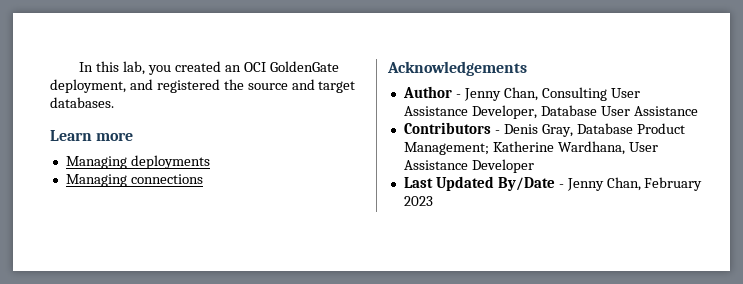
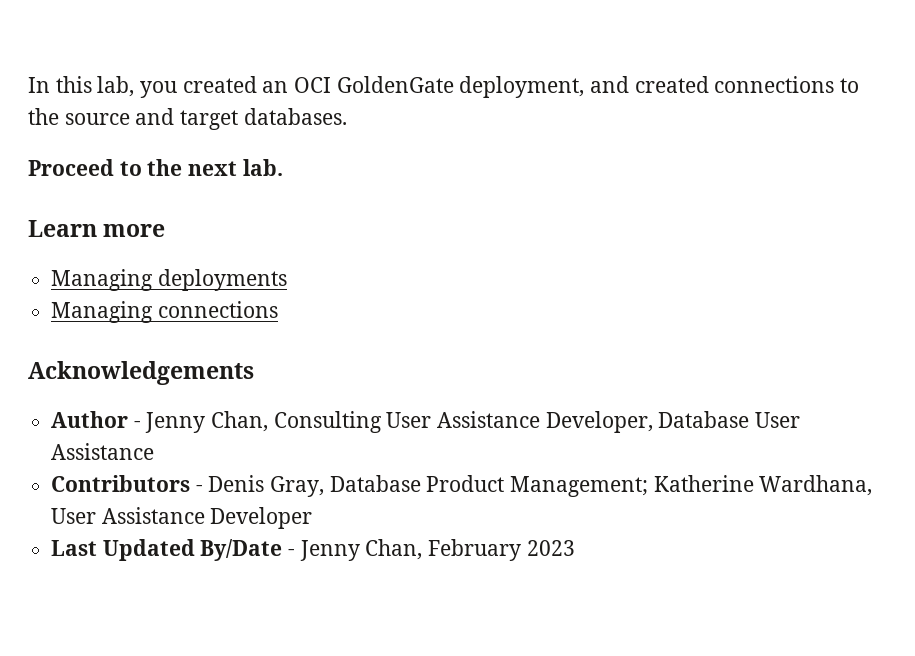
[156,79,220,93] registered -> [634,76,860,93] created connections to
(114, 102) none -> [28,159,283,176] // Proceed to the next lab.

